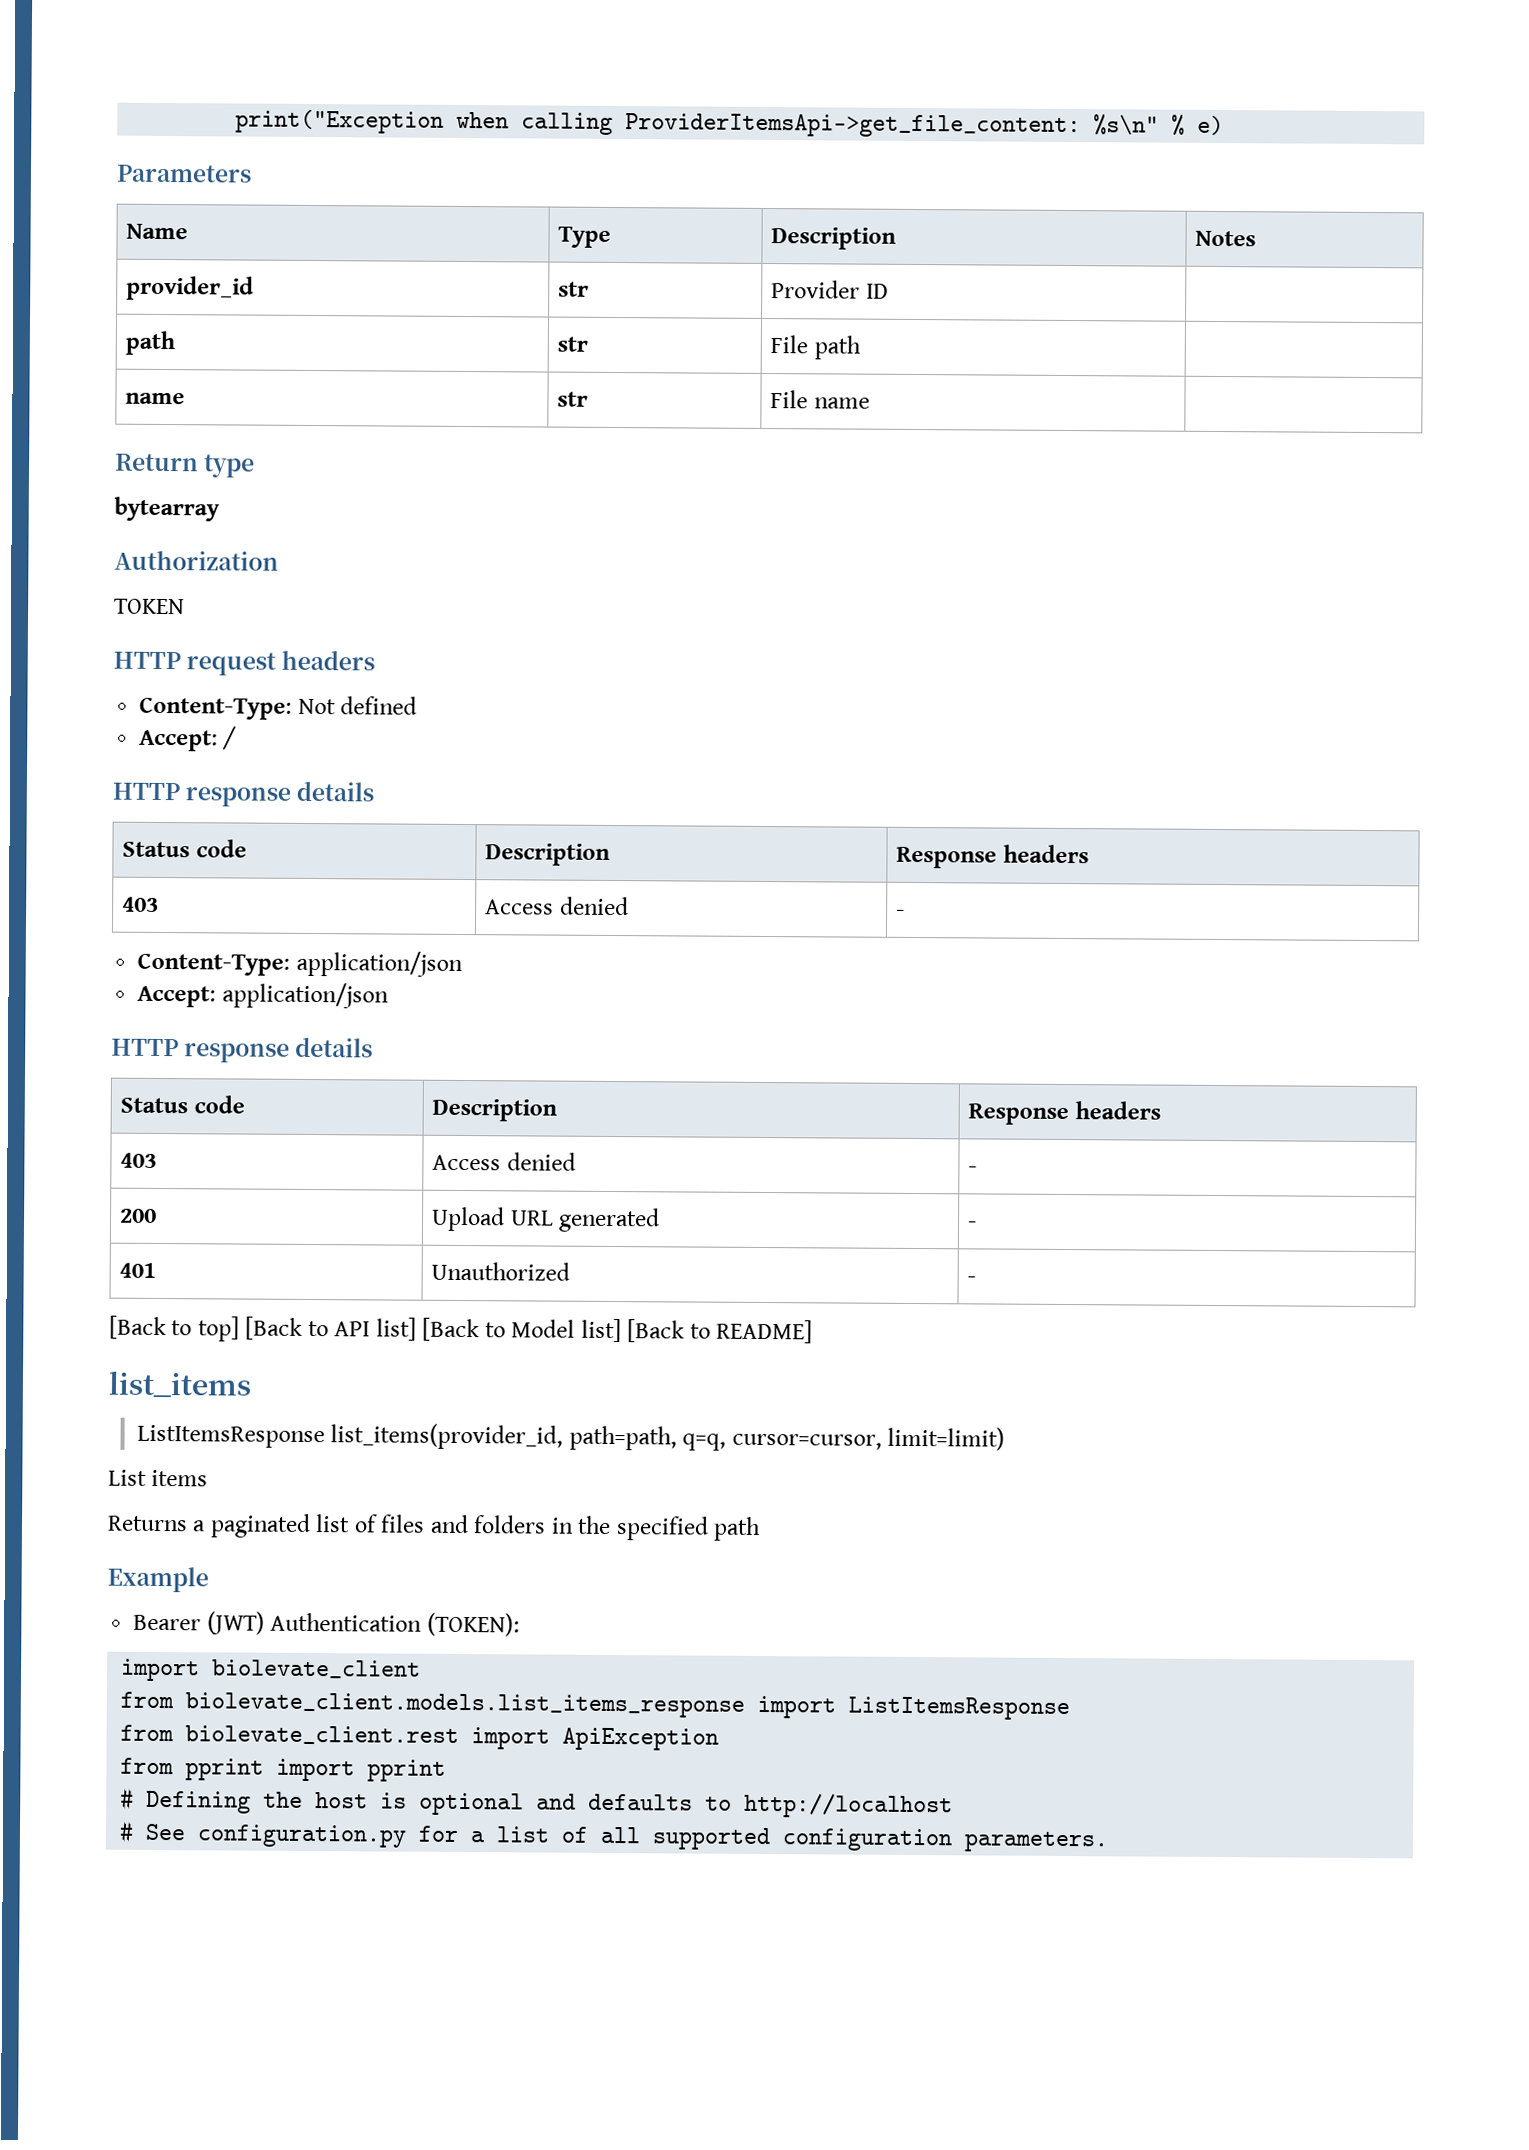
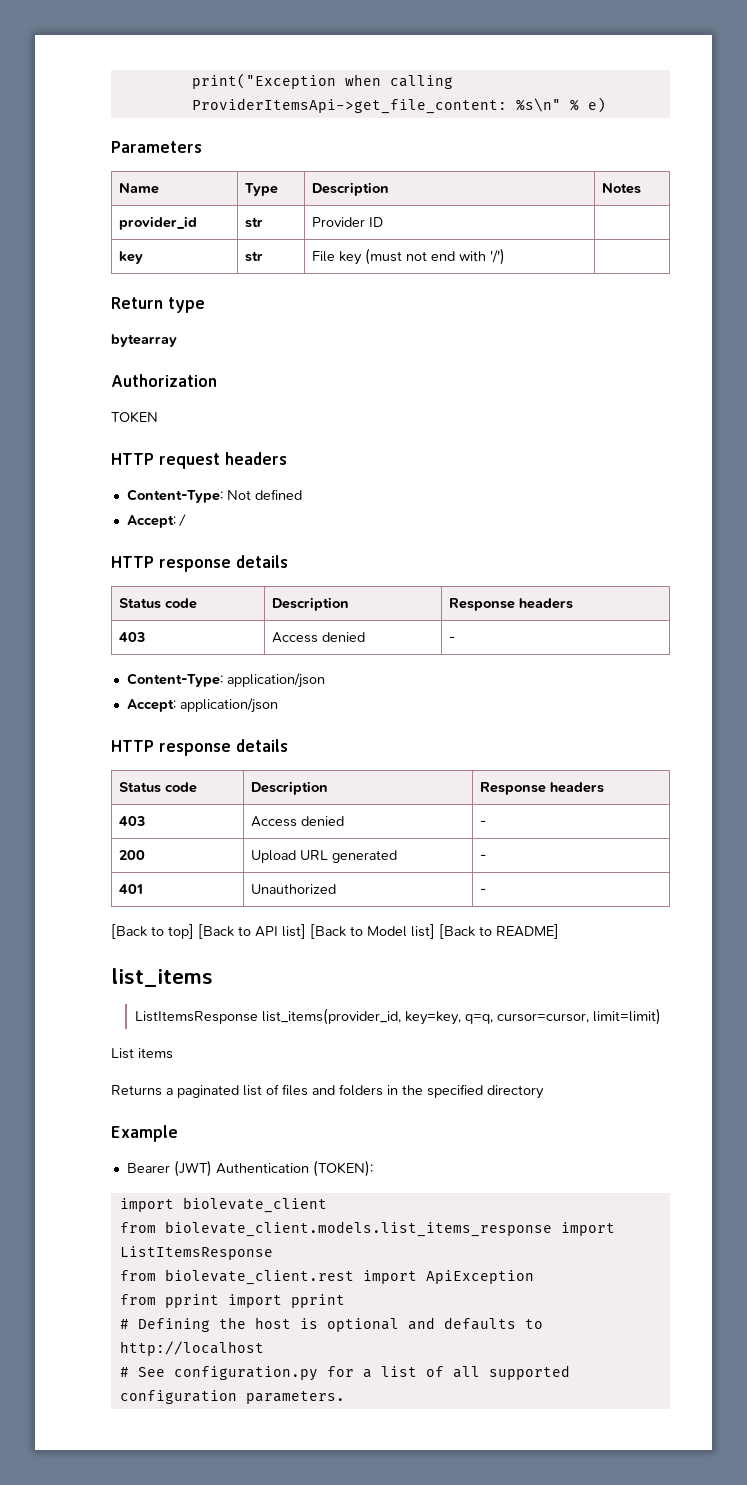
[125,330,176,356] [557,336,589,352] [770,335,861,360] [125,392,186,405] [557,391,589,407] [770,390,870,409] path | str | File path | // name | str | File name -> [118,251,143,264] [244,251,263,262] [311,248,505,265] key | str | File key (must not end with '/')
[568,1425,677,1451] path=path, -> [404,1011,461,1025] key=key,
[713,1516,762,1541] path -> [487,1085,544,1099] directory

